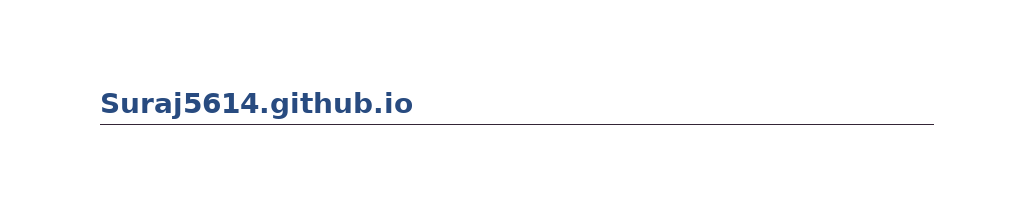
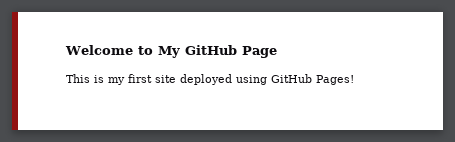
[100,92,413,119] Suraj5614.github.io -> [65,45,277,58] [66,74,354,85] Welcome to My GitHub Page // This is my first site deployed using GitHub Pages!

